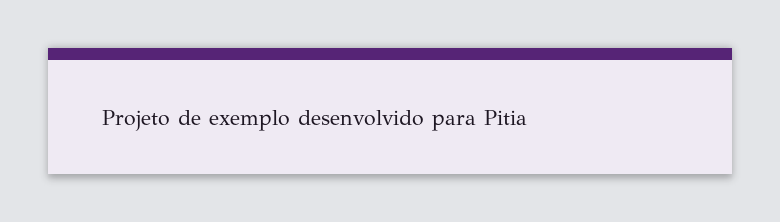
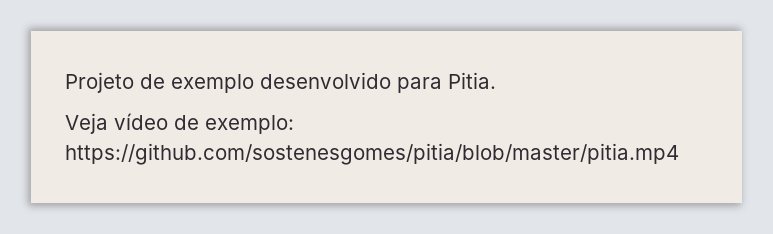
[484,110,527,125] Pitia -> [448,72,496,89] [65,113,294,134] [65,143,679,165] Pitia. // Veja vídeo de exemplo: https://github.com/sostenesgomes/pitia/blob/master/pitia.mp4

